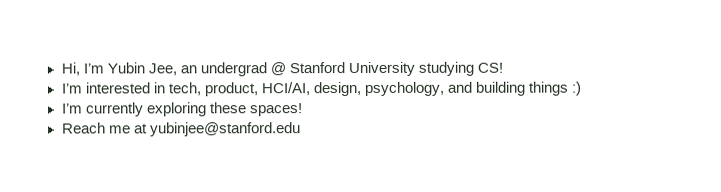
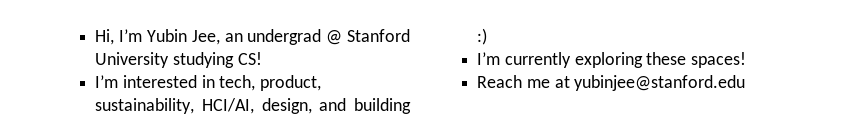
(259, 89) none -> [95,98,195,114] sustainability,
[363,81,444,96] psychology, -> (312, 106) none
[528,81,568,96] things -> (411, 106) none

